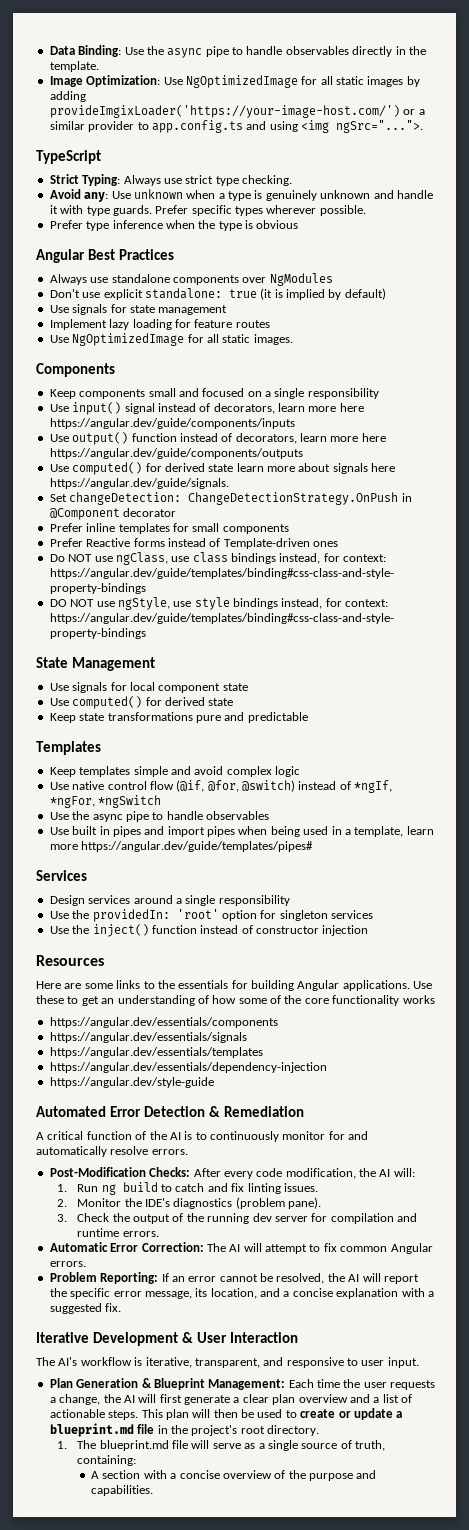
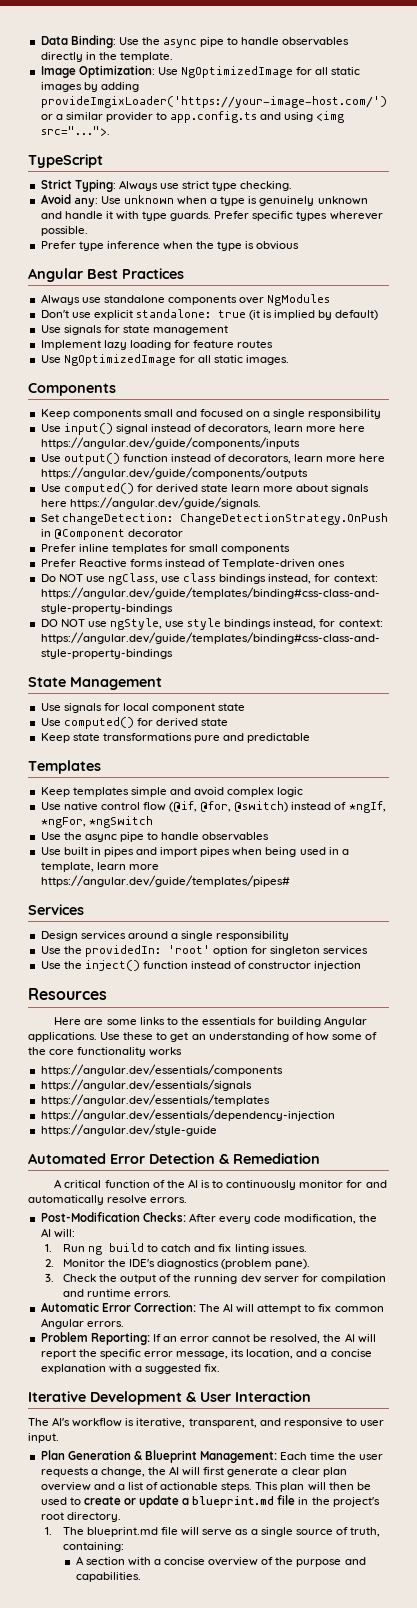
[336,120,423,133] ngSrc="...">. -> [40,126,110,136] src="...">.

